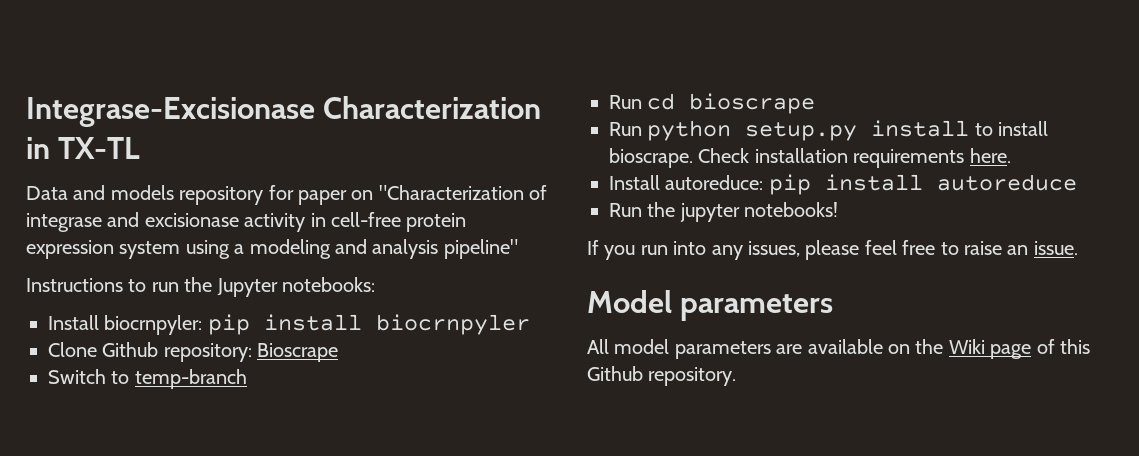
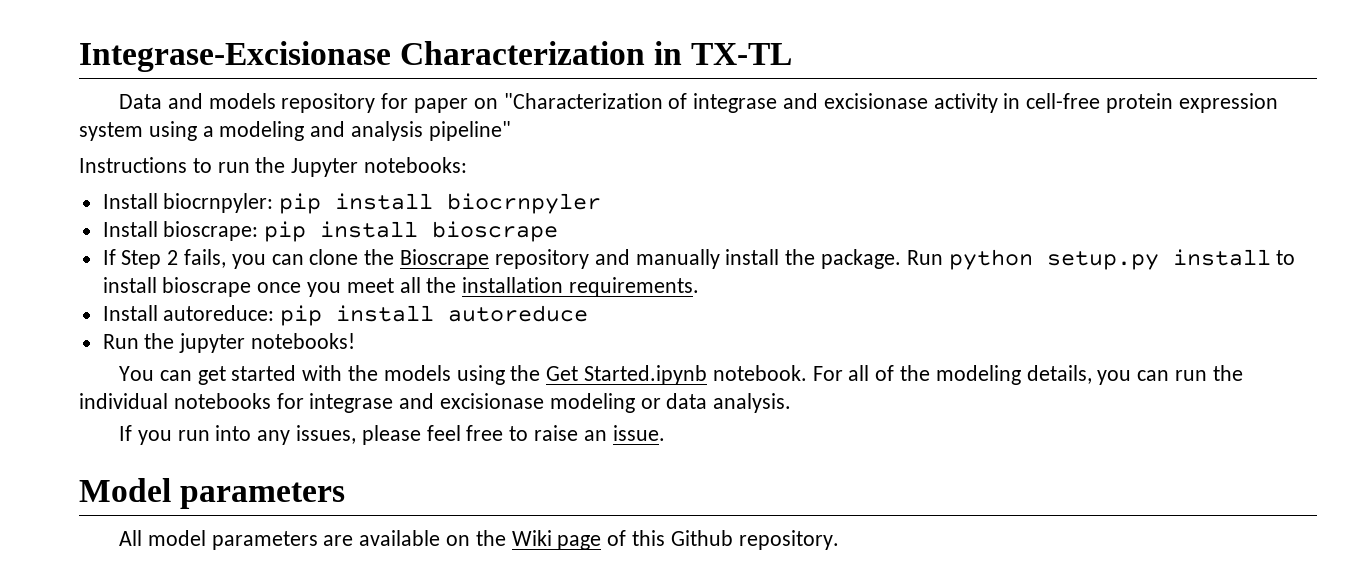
[48,342,339,362] [48,369,247,389] [609,93,816,114] Clone Github repository: Bioscrape // Switch to temp-branch // Run cd bioscrape // -> [102,221,559,242] [102,249,901,269] Install bioscrape: pip install bioscrape // If Step 2 fails, you can clone the Bioscrape repository and manually install the package.
[609,148,1011,168] bioscrape. Check installation requirements here. -> [162,277,700,297] bioscrape once you meet all the installation requirements.
(839, 209) none -> [118,365,1243,385] [79,393,792,413] // You can get started with the models using the Get Started.ipynb notebook. For all of the modeling details, you can run the individual notebooks for integrase and excisionase modeling or data analysis.

